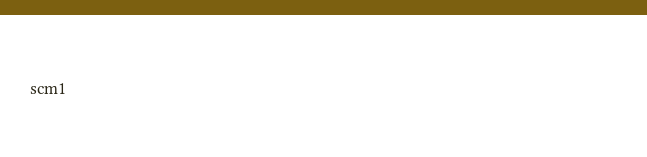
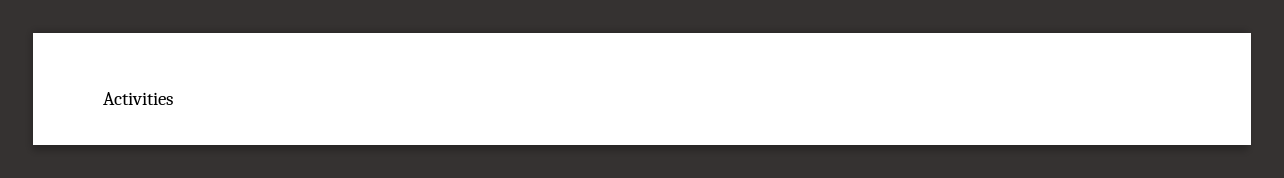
[30,83,66,94] scm1 -> [103,92,173,105] Activities

